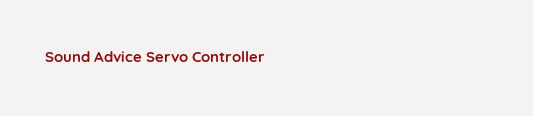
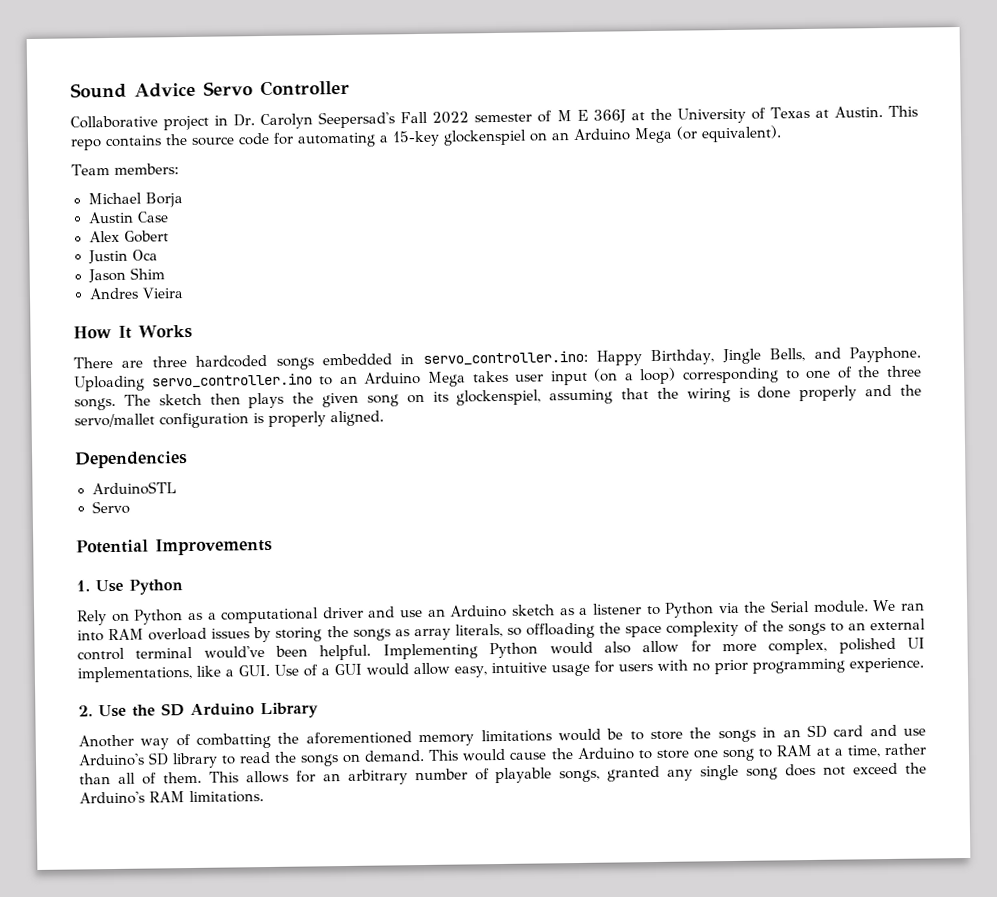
(266, 56) none -> [70,105,919,131] [70,125,782,151] [71,163,179,176] [87,192,183,208] [87,211,169,224] [88,230,169,243] [87,249,158,265] [87,267,165,284] [88,287,184,300] [73,324,193,339] [73,346,921,370] [74,365,923,392] [74,384,923,411] [74,410,384,429] [75,451,188,469] [91,481,177,496] [91,500,130,515] [76,537,273,556] [76,579,183,595] [77,599,926,626] [77,618,926,643] [77,637,926,661] [77,657,924,683] [78,702,319,719] [78,724,926,750] [78,743,927,769] [79,762,928,785] [79,790,264,805] // Collaborative project in Dr. Carolyn Seepersad's Fall 2022 semester of M E 366J at the University of Texas at Austin. This repo contains the source code for automating a 15-key glockenspiel on an Arduino Mega (or equivalent). // Team members: // Michael Borja // Austin Case // Alex Gobert // Justin Oca // Jason Shim // Andres Vieira // How It Works // There are three hardcoded songs embedded in servo_controller.ino: Happy Birthday, Jingle Bells, and Payphone. Uploading servo_controller.ino to an Arduino Mega takes user input (on a loop) corresponding to one of the three songs. The sketch then plays the given song on its glockenspiel, assuming that the wiring is done properly and the servo/mallet configuration is properly aligned. // Dependencies // ArduinoSTL // Servo // Potential Improvements // 1. Use Python // Rely on Python as a computational driver and use an Arduino sketch as a listener to Python via the Serial module. We ran into RAM overload issues by storing the songs as array literals, so offloading the space complexity of the songs to an external control terminal would've been helpful. Implementing Python would also allow for more complex, polished UI implementations, like a GUI. Use of a GUI would allow easy, intuitive usage for users with no prior programming experience. // 2. Use the SD Arduino Library // Another way of combatting the aforementioned memory limitations would be to store the songs in an SD card and use Arduino's SD library to read the songs on demand. This would cause the Arduino to store one song to RAM at a time, rather than all of them. This allows for an arbitrary number of playable songs, granted any single song does not exceed the Arduino's RAM limitations.

